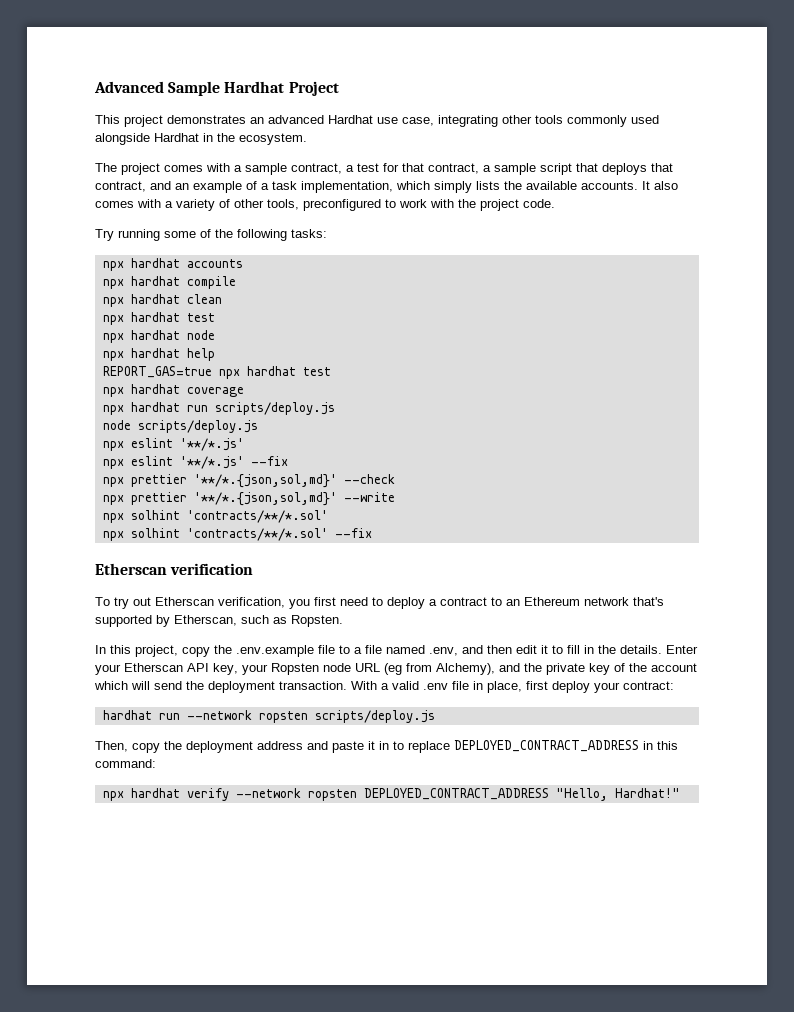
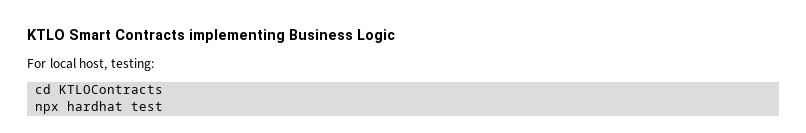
[94,81,339,96] [95,115,659,127] [95,133,307,145] [95,163,673,175] [95,181,678,193] [95,199,555,211] [95,229,327,241] [102,258,243,271] [102,276,236,289] [102,294,222,307] [102,312,215,325] [102,330,215,343] [102,348,215,361] [102,366,331,379] [102,384,244,397] [102,402,335,415] [102,420,258,433] [102,438,244,451] [102,456,288,469] [102,474,395,488] [102,492,395,506] [102,510,328,523] [102,528,372,541] [95,563,254,575] [95,597,664,609] [95,615,343,627] [95,645,698,657] [95,663,697,675] [94,681,674,693] [102,710,435,723] [95,740,678,753] [95,759,156,768] [102,788,680,801] Advanced Sample Hardhat Project // This project demonstrates an advanced Hardhat use case, integrating other tools commonly used alongside Hardhat in the ecosystem. // The project comes with a sample contract, a test for that contract, a sample script that deploys that contract, and an example of a task implementation, which simply lists the available accounts. It also comes with a variety of other tools, preconfigured to work with the project code. // Try running some of the following tasks: // npx hardhat accounts // npx hardhat compile // npx hardhat clean // npx hardhat test // npx hardhat node // npx hardhat help // REPORT_GAS=true npx hardhat test // npx hardhat coverage // npx hardhat run scripts/deploy.js // node scripts/deploy.js // npx eslint '**/*.js' // npx eslint '**/*.js' --fix // npx prettier '**/*.{json,sol,md}' --check // npx prettier '**/*.{json,sol,md}' --write // npx solhint 'contracts/**/*.sol' // npx solhint 'contracts/**/*.sol' --fix // Etherscan verification // To try out Etherscan verification, you first need to deploy a contract to an Ethereum network that's supported by Etherscan, such as Ropsten. // In this project, copy the .env.example file to a file named .env, and then edit it to fill in the details. Enter your Etherscan API key, your Ropsten node URL (eg from Alchemy), and the private key of the account which will send the deployment transaction. With a valid .env file in place, first deploy your contract: // hardhat run --network ropsten scripts/deploy.js // Then, copy the deployment address and paste it in to replace DEPLOYED_CONTRACT_ADDRESS in this command: // npx hardhat verify --network ropsten DEPLOYED_CONTRACT_ADDRESS "Hello, Hardhat!" -> [27,29,395,43] [27,58,154,71] [35,84,164,94] [35,101,164,114] KTLO Smart Contracts implementing Business Logic // For local host, testing: // cd KTLOContracts // npx hardhat test

